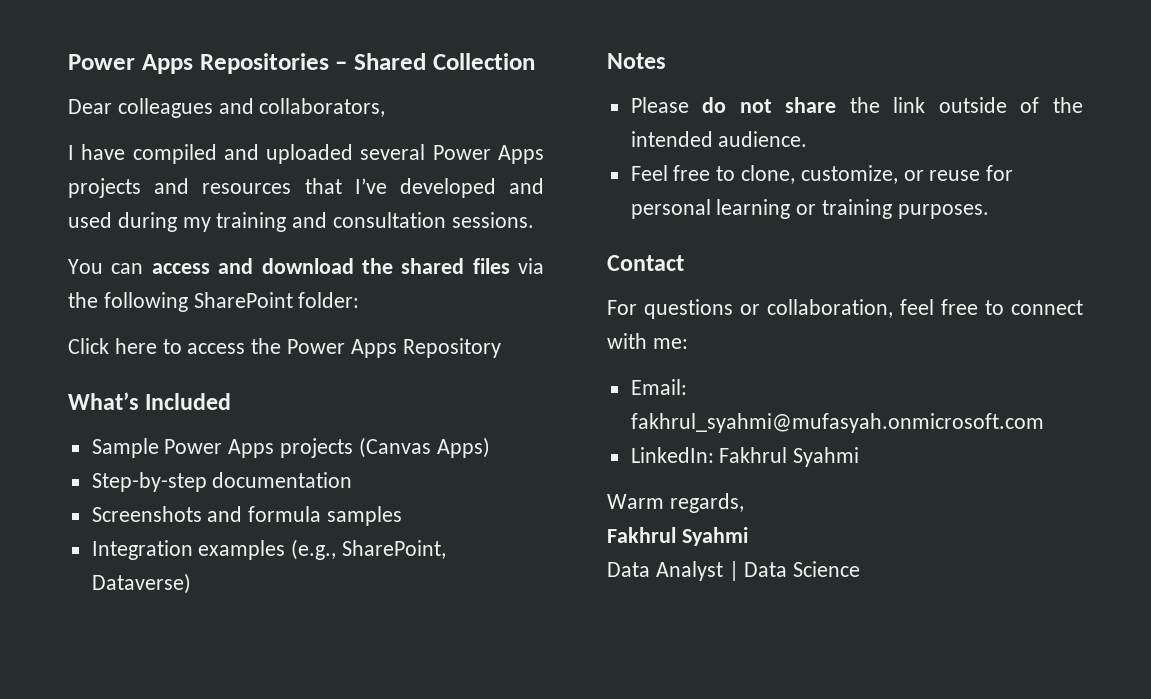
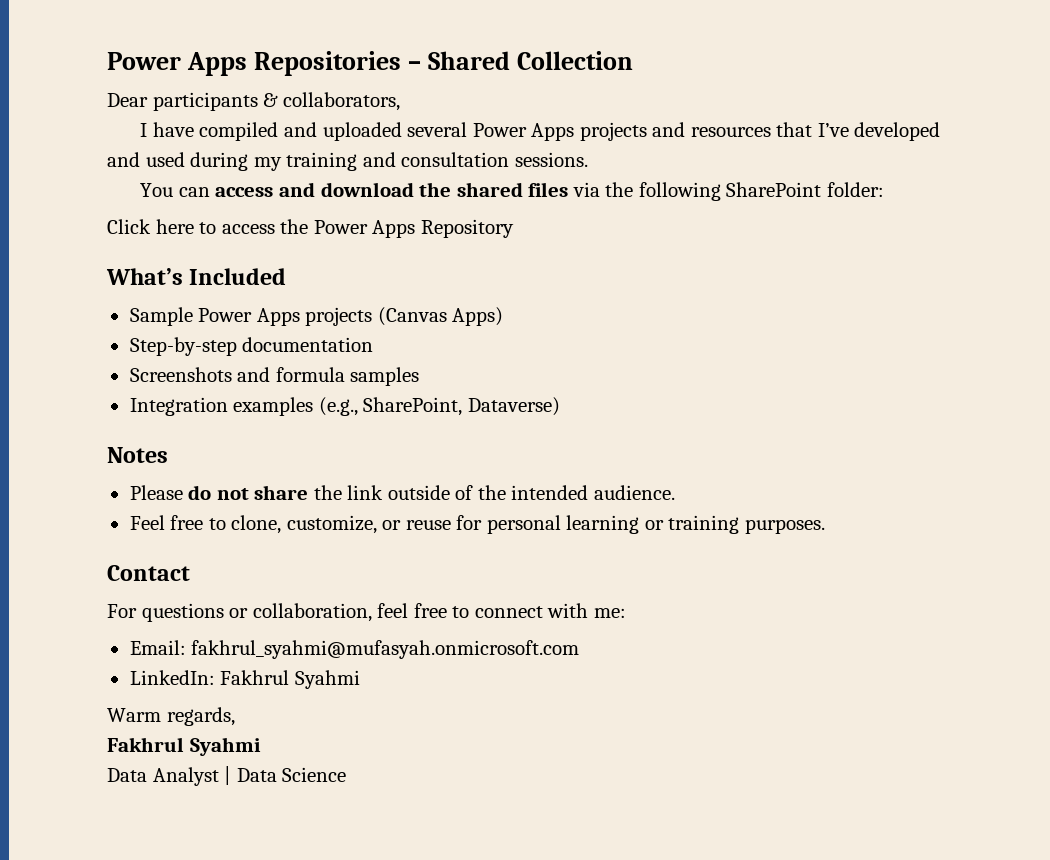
[117,98,254,118] colleagues and -> [152,92,279,111] participants &

